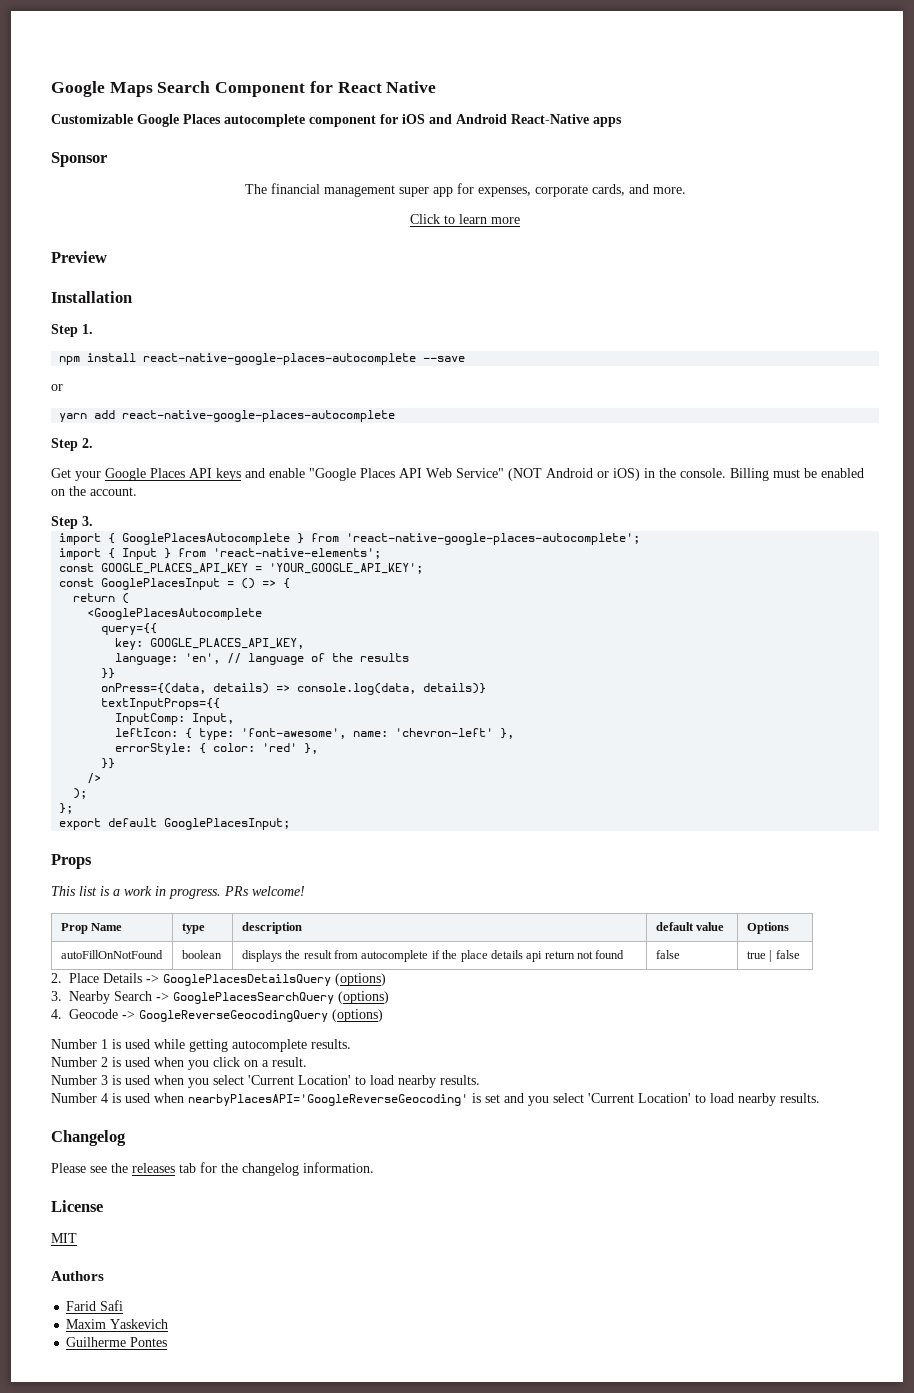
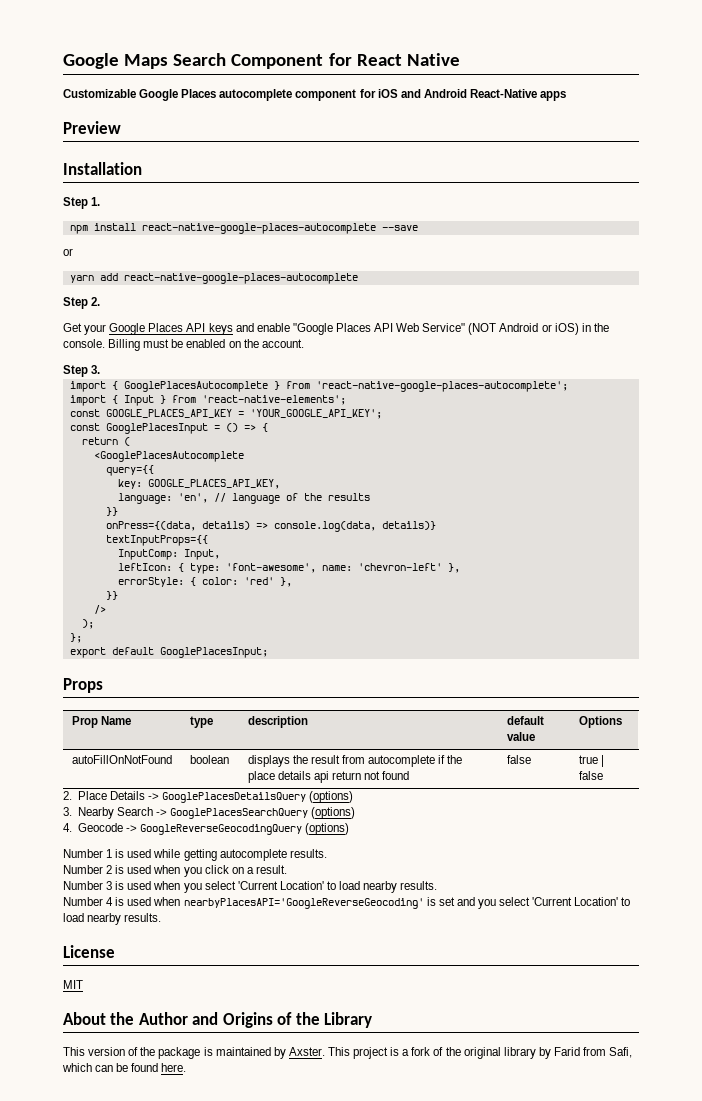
[51,152,107,167] [244,183,686,197] [410,214,520,224] // Sponsor // The financial management super app for expenses, corporate cards, and more. // Click to learn more -> (567, 96) none
[51,886,305,899] // This list is a work in progress. PRs welcome! -> (103, 685) none
[51,1130,126,1146] [51,1162,374,1176] [51,1200,103,1212] [51,1233,77,1243] [51,1271,104,1281] [66,1300,124,1311] [66,1319,169,1329] [66,1337,168,1347] Changelog // Please see the releases tab for the changelog information. // License // MIT // Authors // Farid Safi // Maxim Yaskevich // Guilherme Pontes -> [63,945,115,958] [63,980,83,989] [63,1012,373,1028] [63,1047,633,1059] [62,1063,187,1072] License // MIT // About the Author and Origins of the Library // This version of the package is maintained by Axster. This project is a fork of the original library by Farid from Safi, which can be found here.

